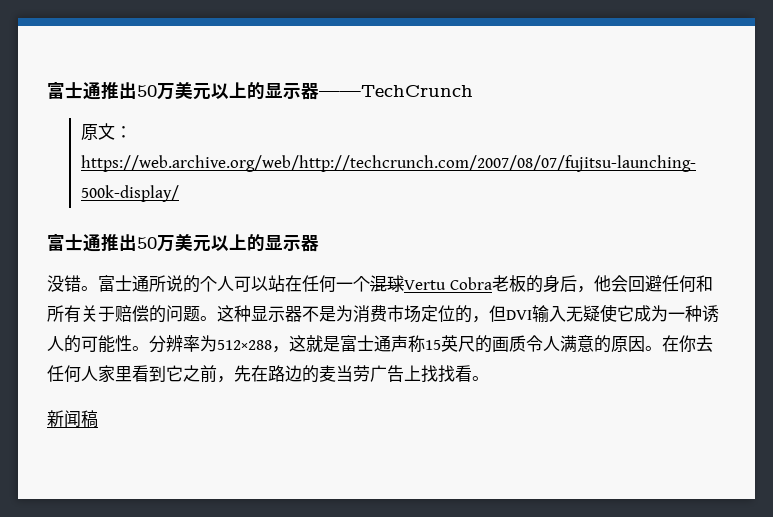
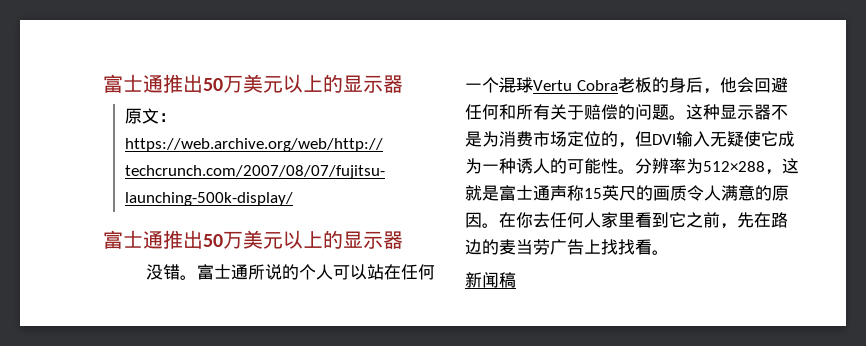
[47,81,473,100] 富士通推出50万美元以上的显示器——TechCrunch -> [103,74,403,93] 富士通推出50万美元以上的显示器

